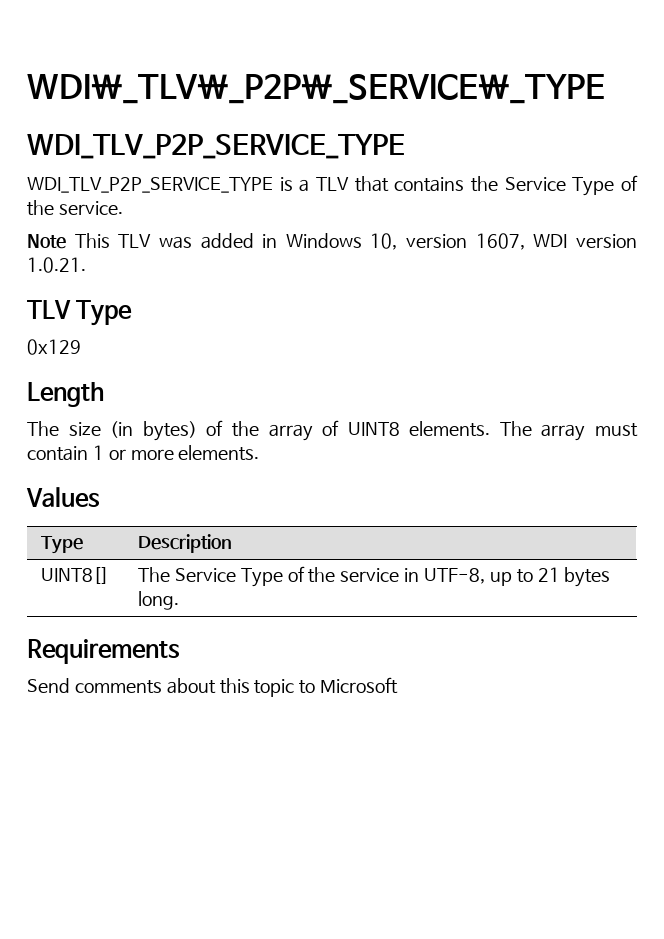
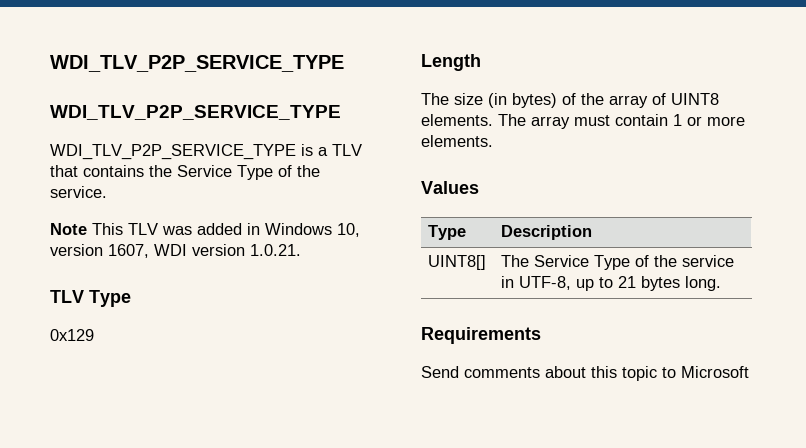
[27,74,605,104] WDI\_TLV\_P2P\_SERVICE\_TYPE -> [50,55,344,72] WDI_TLV_P2P_SERVICE_TYPE

